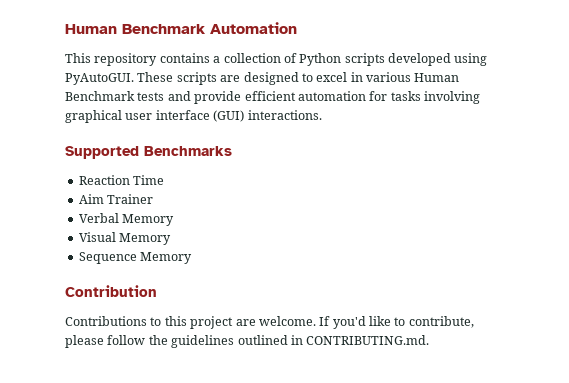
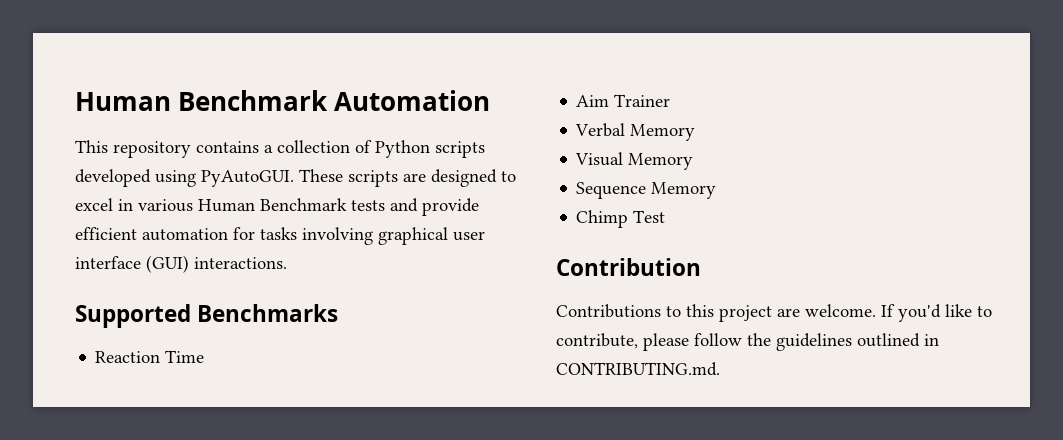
(193, 258) none -> [576,210,666,228] // Chimp Test

